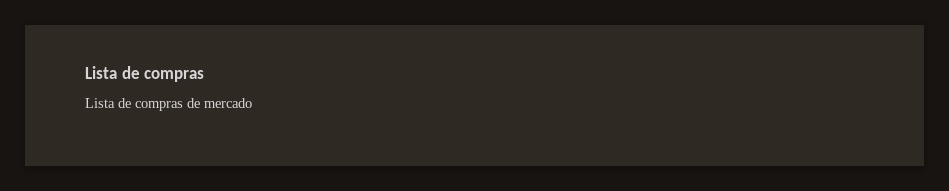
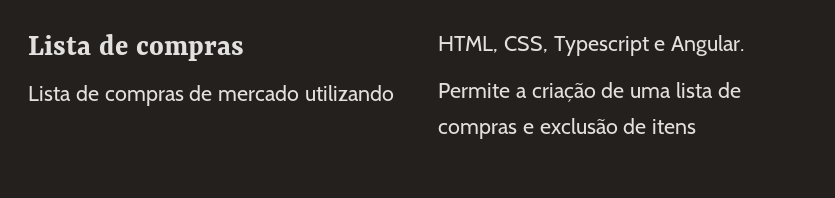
(252, 103) none -> [305,85,395,101] [438,35,745,56] [438,82,741,102] [438,118,697,139] utilizando HTML, CSS, Typescript e Angular. // Permite a criação de uma lista de compras e exclusão de itens

